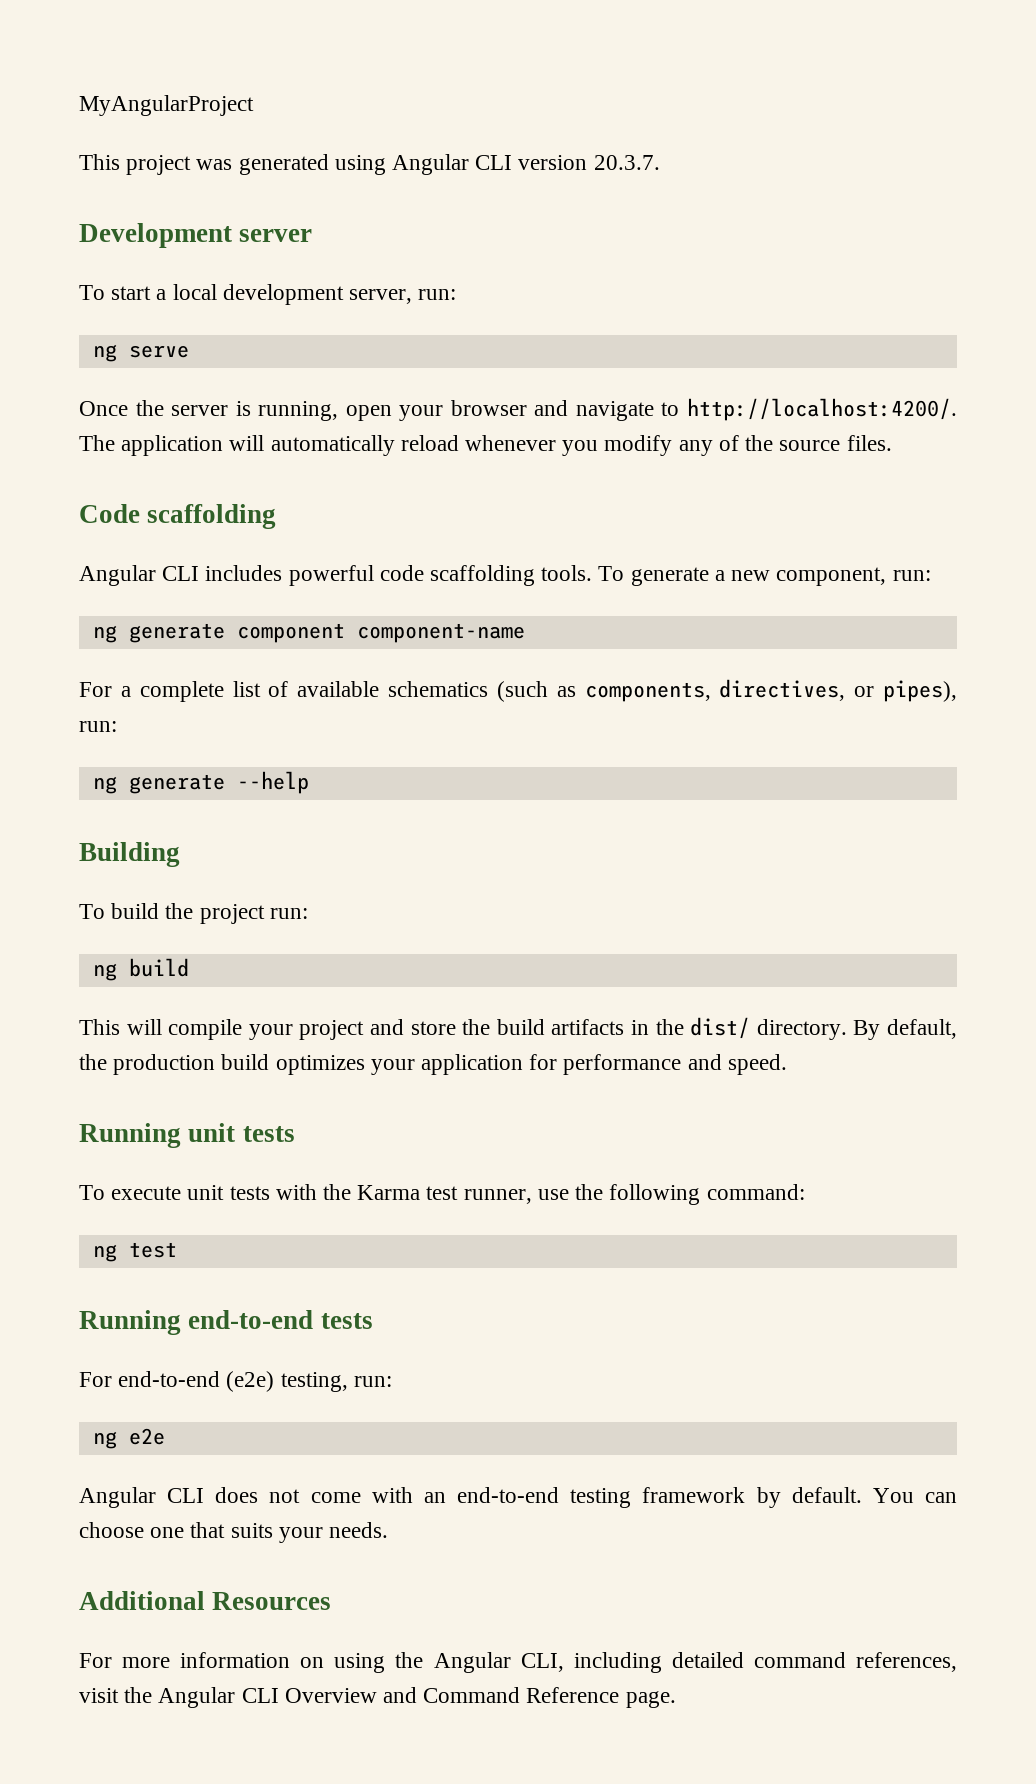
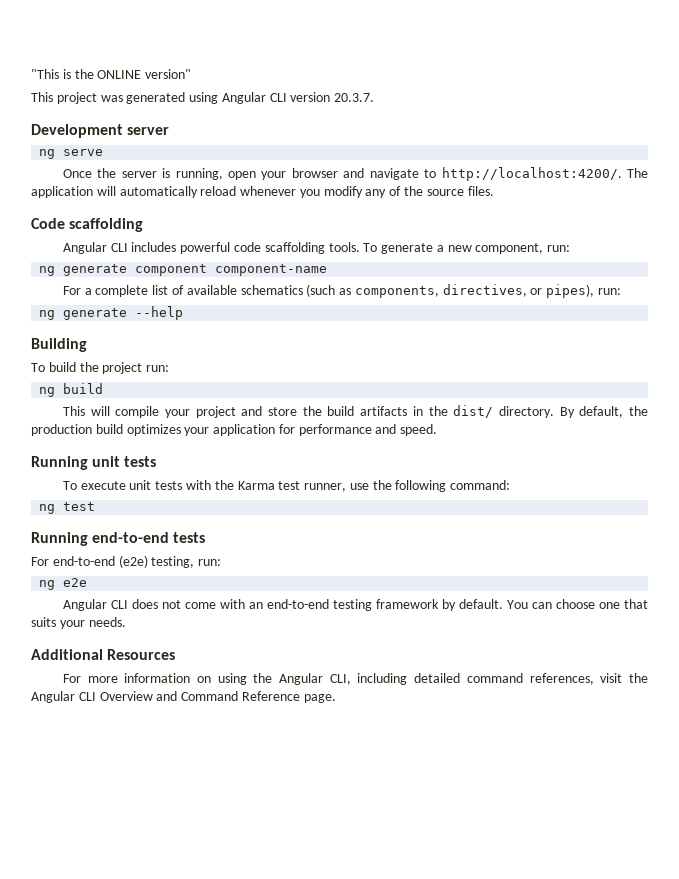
[79,95,254,116] MyAngularProject -> [31,69,192,79] "This is the ONLINE version"
[79,284,457,305] // To start a local development server, run: -> (170, 131) none

